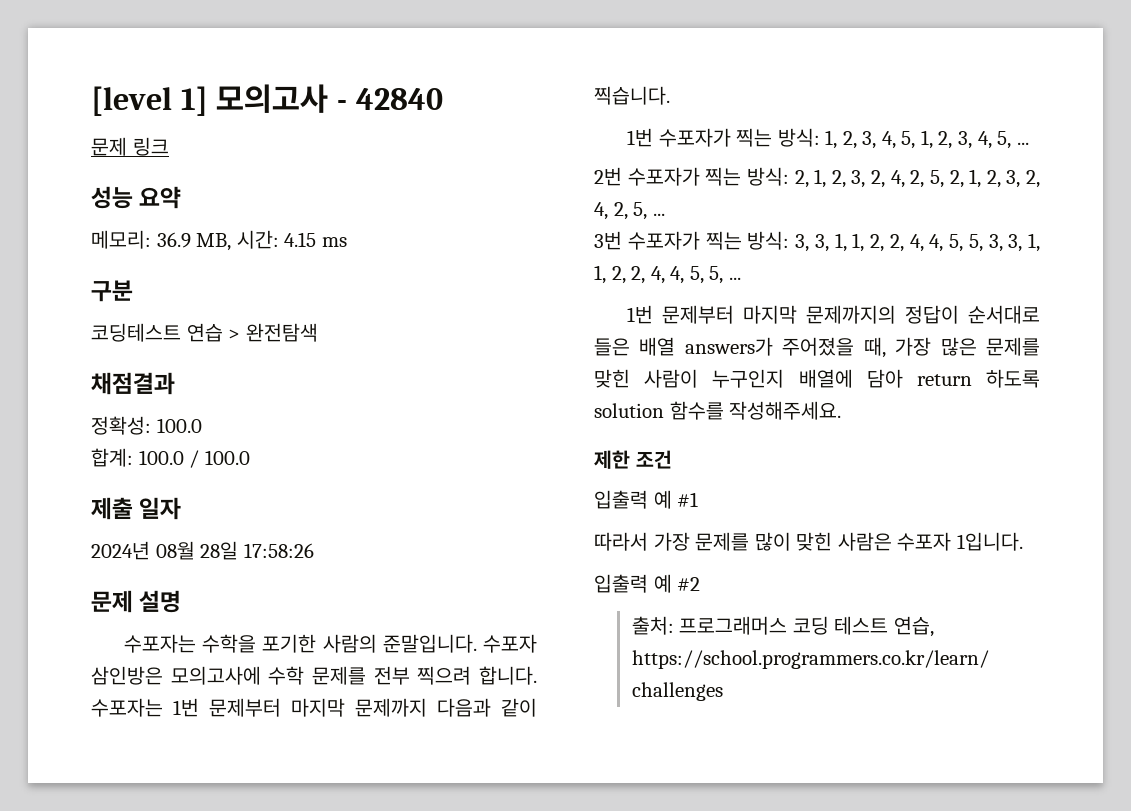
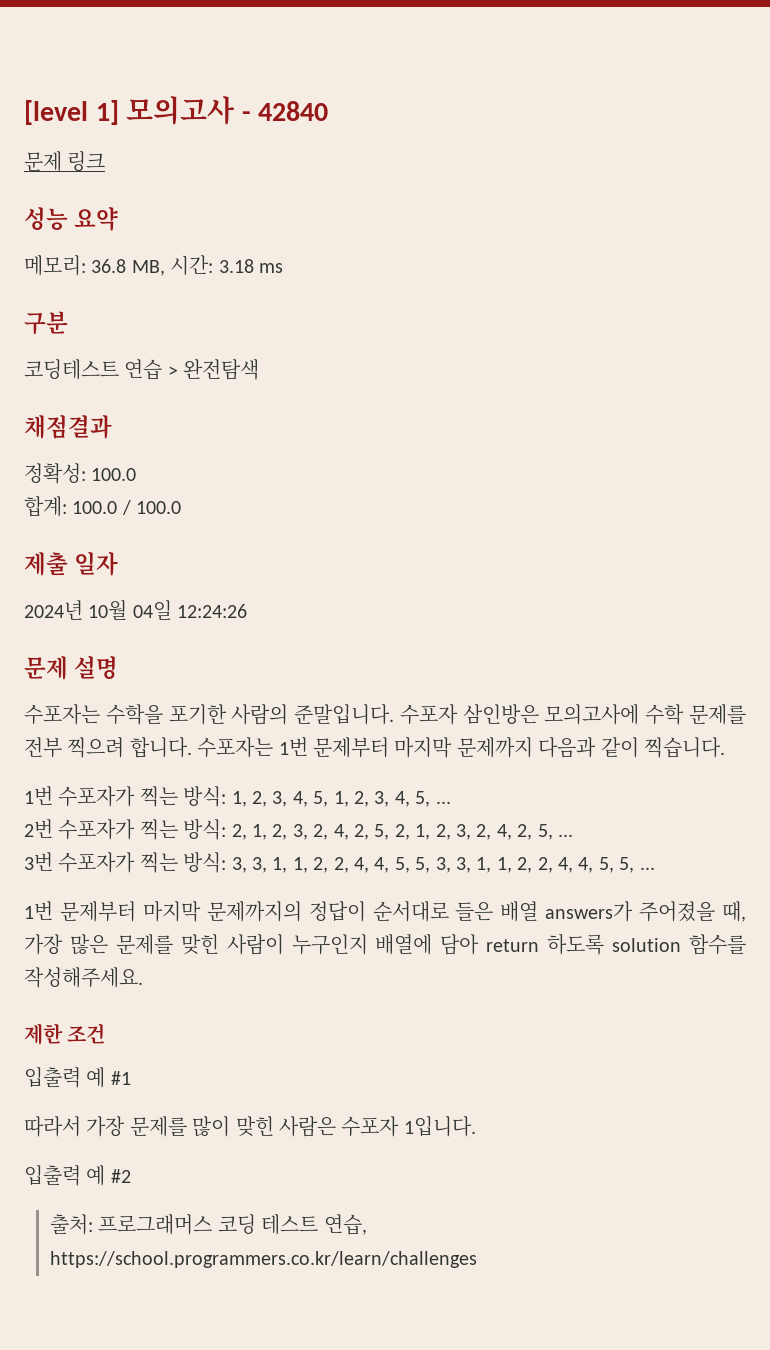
[156,232,191,248] 36.9 -> [91,259,127,273] 36.8
[284,232,317,247] 4.15 -> [218,259,254,273] 3.18
[155,541,314,560] 08월 28일 17:58:26 -> [88,599,248,620] 10월 04일 12:24:26

